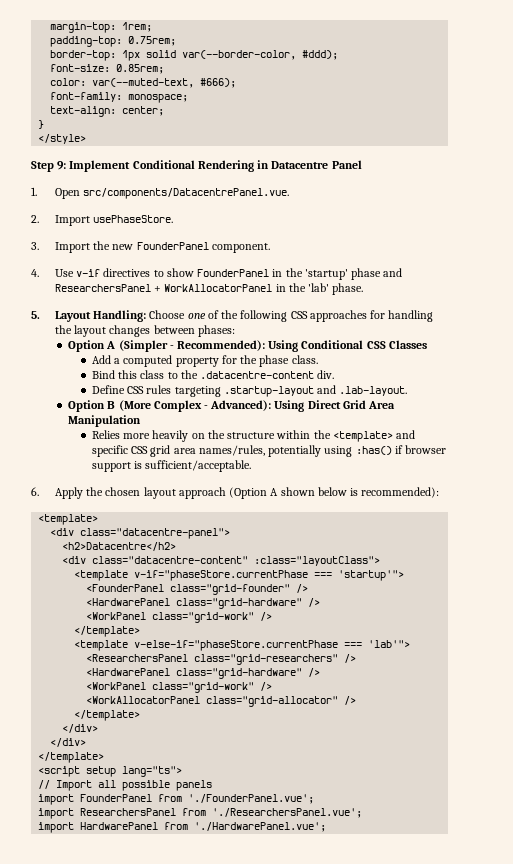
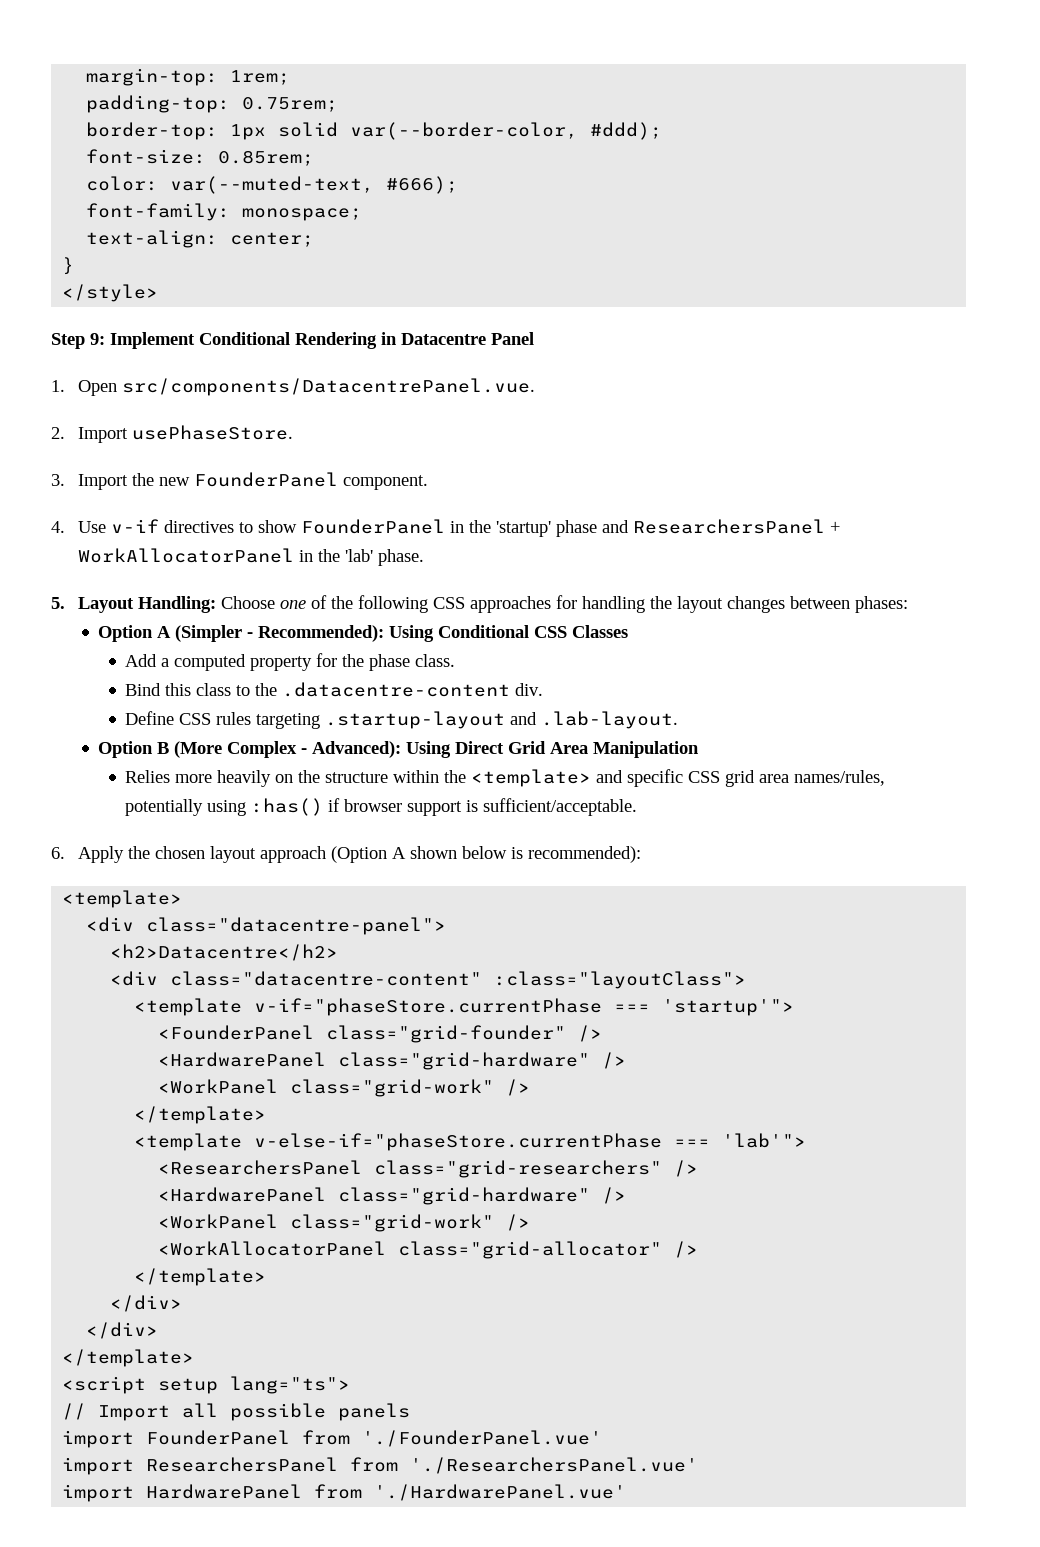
[188,794,315,804] './FounderPanel.vue'; -> [362,1430,603,1447] './FounderPanel.vue'
[212,808,363,818] './ResearchersPanel.vue'; -> [410,1457,699,1474] './ResearchersPanel.vue'
[194,822,327,832] './HardwarePanel.vue'; -> [374,1484,627,1501] './HardwarePanel.vue'

